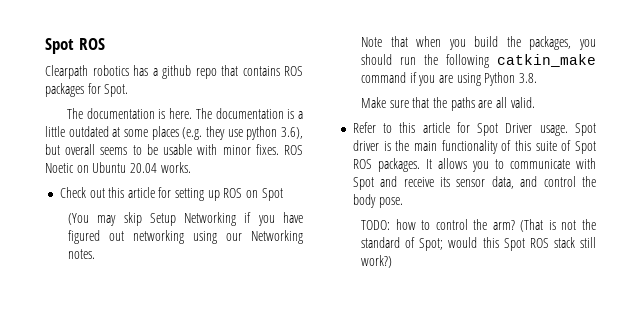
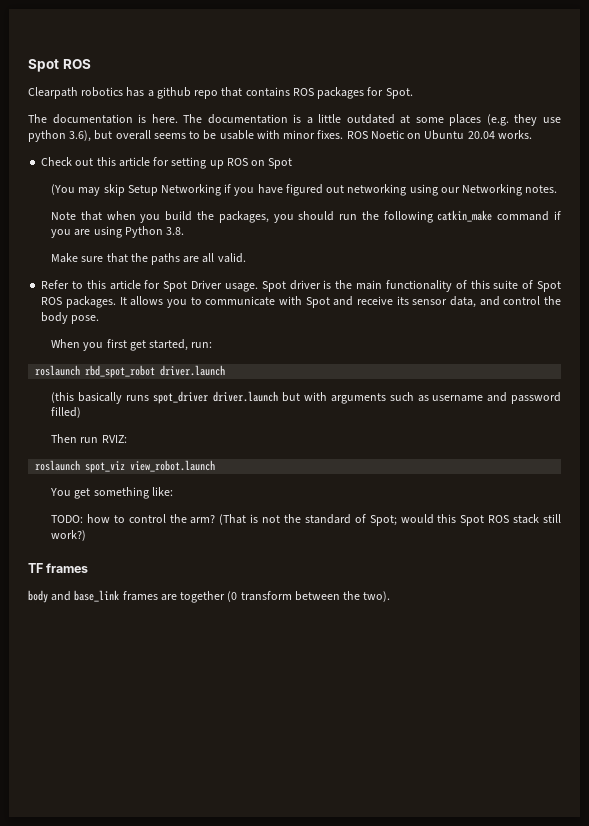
(403, 202) none -> [51,339,213,351] [35,365,226,378] [51,391,561,404] [51,407,82,418] [51,434,127,443] [35,460,216,473] [50,487,173,499] // When you first get started, run: // roslaunch rbd_spot_robot driver.launch // (this basically runs spot_driver driver.launch but with arguments such as username and password filled) // Then run RVIZ: // roslaunch spot_viz view_robot.launch // You get something like:
(393, 261) none -> [28,563,89,573] [28,590,391,603] // TF frames // body and base_link frames are together (0 transform between the two).

